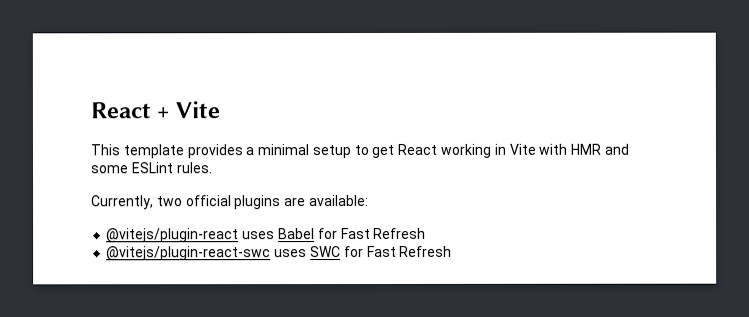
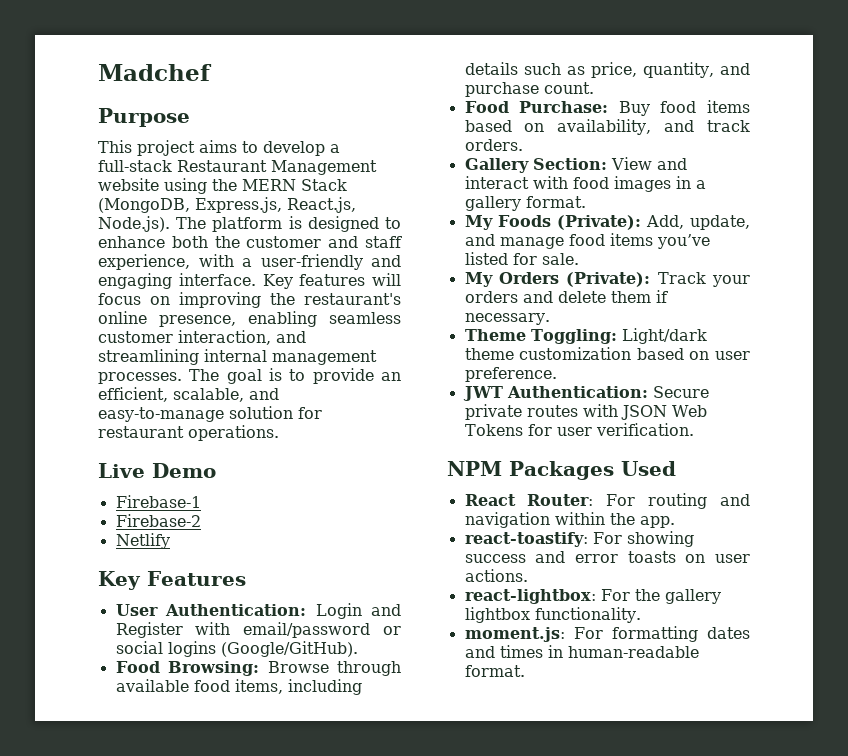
[90,101,220,119] [90,143,629,159] [91,162,213,174] [91,195,369,210] [106,227,427,243] [106,245,453,261] React + Vite // This template provides a minimal setup to get React working in Vite with HMR and some ESLint rules. // Currently, two official plugins are available: // @vitejs/plugin-react uses Babel for Fast Refresh // @vitejs/plugin-react-swc uses SWC for Fast Refresh -> [98,64,212,81] [98,108,190,127] [98,140,340,156] [98,160,377,175] [98,178,347,194] [98,197,356,213] [98,216,401,232] [98,236,403,248] [98,254,401,270] [98,273,401,289] [98,292,401,308] [98,311,401,327] [98,330,306,345] [98,349,377,365] [98,368,401,384] [98,387,279,402] [98,406,322,422] [98,425,279,441] [98,463,216,478] [115,495,201,508] [115,514,201,527] [115,533,170,549] [98,571,246,590] [115,603,401,619] [115,622,401,638] [115,641,358,657] [115,661,401,676] [115,679,362,695] [464,62,750,78] [464,82,594,97] [464,100,750,116] [464,119,750,135] [464,139,523,151] [464,157,687,173] [464,176,706,192] [464,196,586,211] [464,215,750,230] [464,233,710,249] [464,252,579,265] [464,272,750,287] [464,290,668,303] [464,313,550,325] [464,328,707,344] [464,347,750,360] [464,367,557,382] [462,386,709,401] [464,404,707,420] [464,423,694,436] [447,461,676,480] [464,493,750,509] [464,512,675,528] [464,531,694,547] [464,551,750,563] [464,569,528,582] [464,589,721,604] [464,607,641,623] [464,626,750,642] [464,645,699,658] [464,665,525,677] Madchef // Purpose // This project aims to develop a full-stack Restaurant Management website using the MERN Stack (MongoDB, Express.js, React.js, Node.js). The platform is designed to enhance both the customer and staff experience, with a user-friendly and engaging interface. Key features will focus on improving the restaurant's online presence, enabling seamless customer interaction, and streamlining internal management processes. The goal is to provide an efficient, scalable, and easy-to-manage solution for restaurant operations. // Live Demo // Firebase-1 // Firebase-2 // Netlify // Key Features // User Authentication: Login and Register with email/password or social logins (Google/GitHub). // Food Browsing: Browse through available food items, including details such as price, quantity, and purchase count. // Food Purchase: Buy food items based on availability, and track orders. // Gallery Section: View and interact with food images in a gallery format. // My Foods (Private): Add, update, and manage food items you’ve listed for sale. // My Orders (Private): Track your orders and delete them if necessary. // Theme Toggling: Light/dark theme customization based on user preference. // JWT Authentication: Secure private routes with JSON Web Tokens for user verification. // NPM Packages Used // React Router: For routing and navigation within the app. // react-toastify: For showing success and error toasts on user actions. // react-lightbox: For the gallery lightbox functionality. // moment.js: For formatting dates and times in human-readable format.

